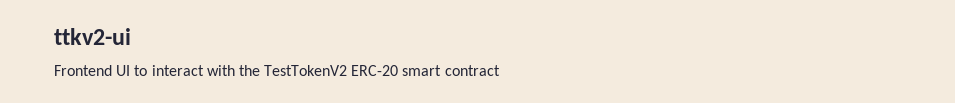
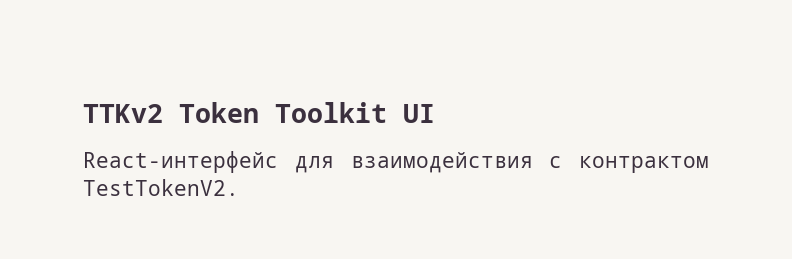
[54,28,131,45] [54,65,500,76] ttkv2-ui // Frontend UI to interact with the TestTokenV2 ERC-20 smart contract -> [83,102,435,123] [83,151,709,173] [83,179,239,196] TTKv2 Token Toolkit UI // React-интерфейс для взаимодействия с контрактом TestTokenV2.

